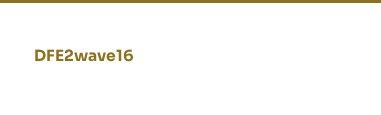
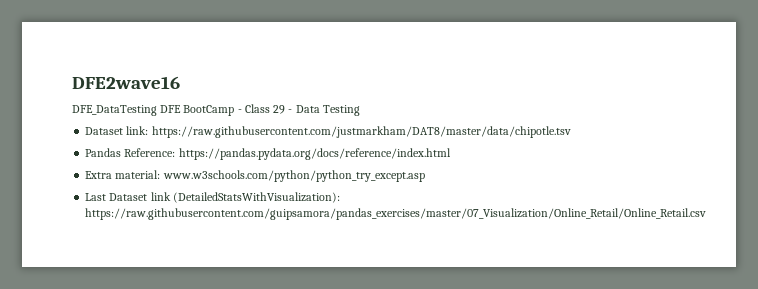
(134, 55) none -> [72,104,360,116] [85,126,571,138] [85,148,451,160] [85,170,425,182] [85,192,340,203] [85,208,707,220] // DFE_DataTesting DFE BootCamp - Class 29 - Data Testing // Dataset link: https://raw.githubusercontent.com/justmarkham/DAT8/master/data/chipotle.tsv // Pandas Reference: https://pandas.pydata.org/docs/reference/index.html // Extra material: www.w3schools.com/python/python_try_except.asp // Last Dataset link (DetailedStatsWithVisualization): https://raw.githubusercontent.com/guipsamora/pandas_exercises/master/07_Visualization/Online_Retail/Online_Retail.csv

